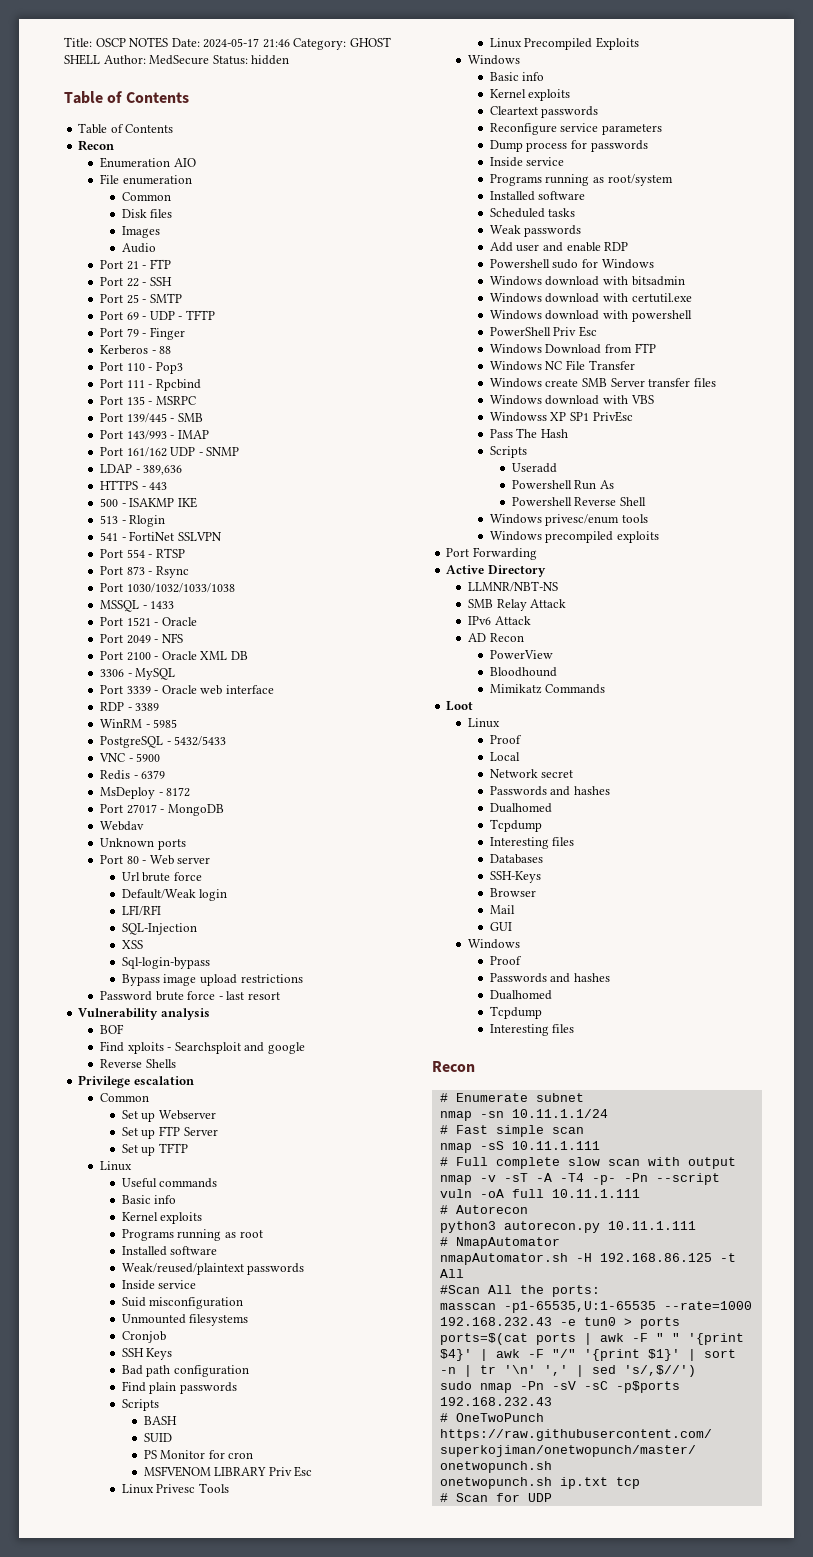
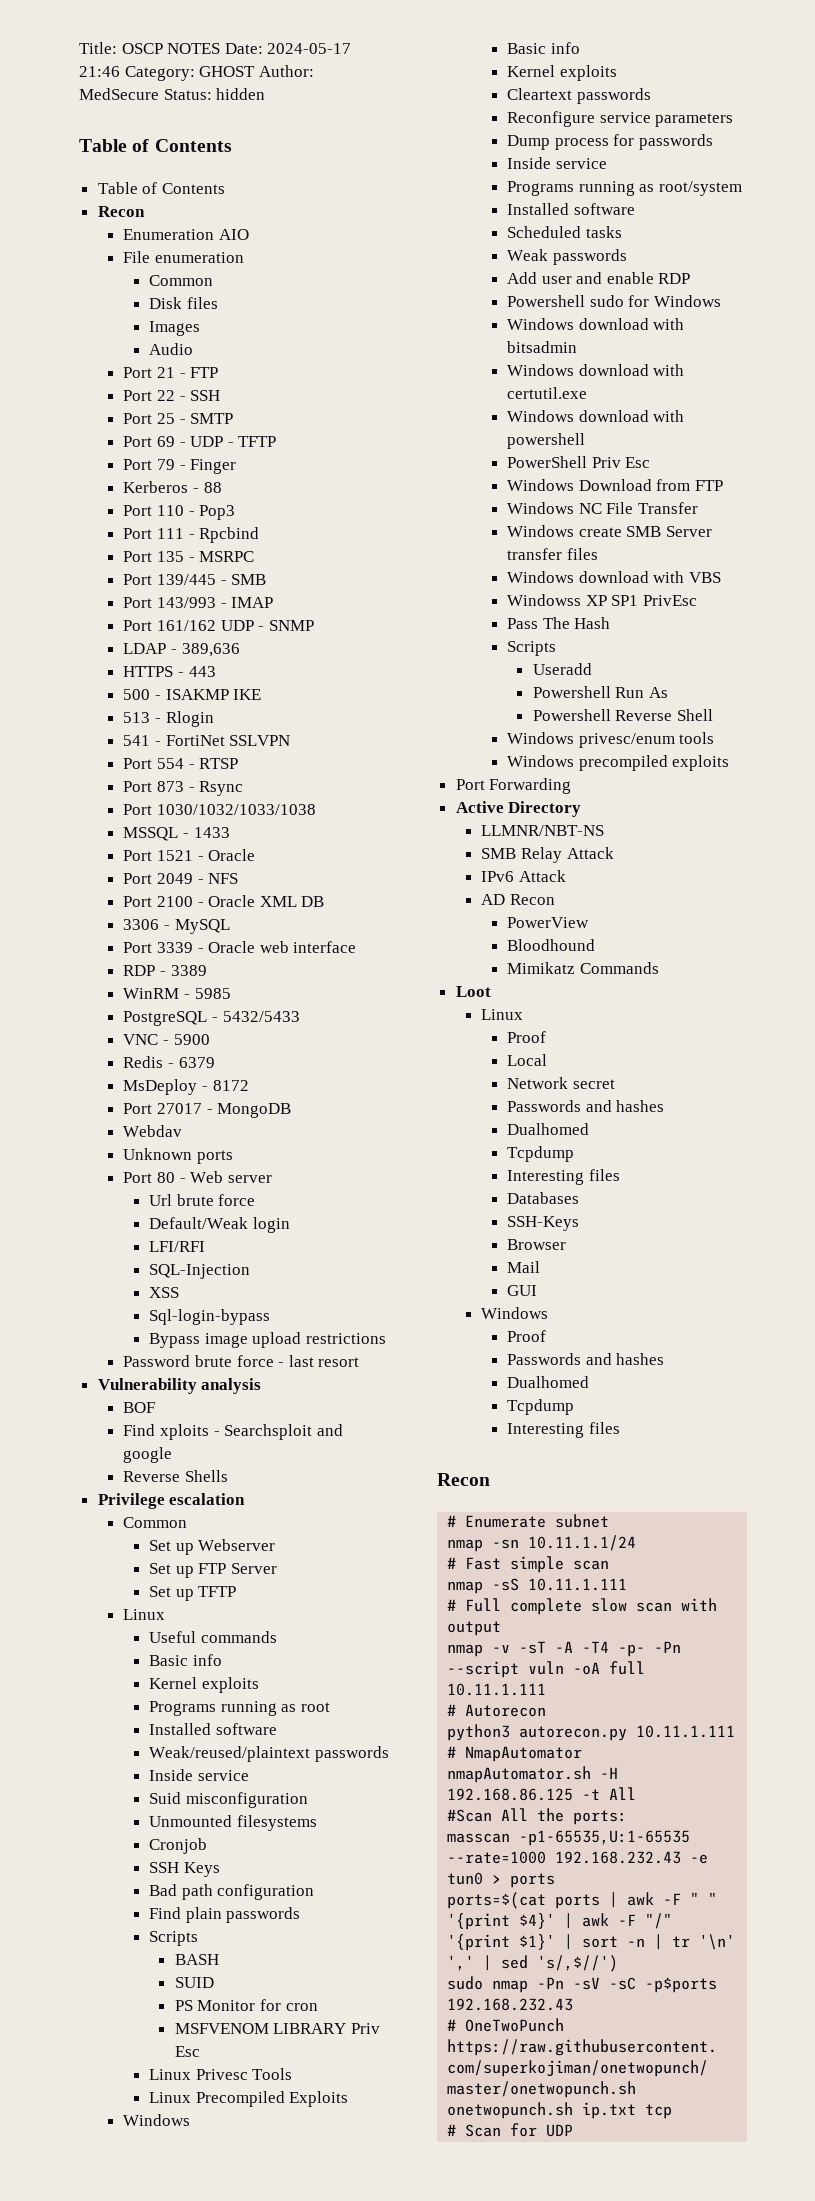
[64,54,100,65] SHELL -> (256, 71) none

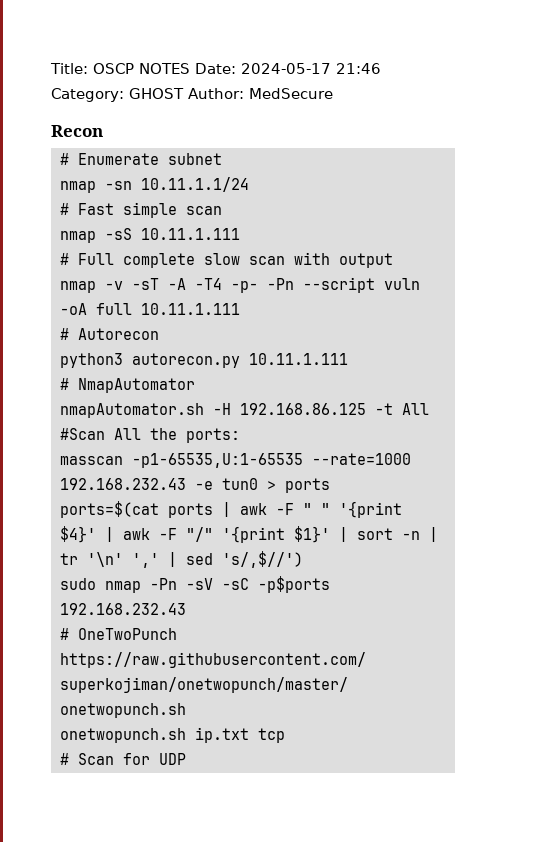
[163,88,266,100] [79,139,232,152] [97,182,225,194] [97,206,145,217] [123,229,249,240] [123,251,244,263] [149,275,214,286] [149,297,218,309] [149,321,201,336] [149,343,194,355] [123,367,219,378] [123,390,221,401] [123,413,234,424] [123,436,277,447] [123,459,237,474] [123,481,222,493] [123,505,236,520] [123,527,260,543] [123,551,255,562] [123,574,267,585] [123,597,274,608] [123,620,314,631] [123,643,240,657] [123,666,216,677] [123,689,262,700] [123,711,214,727] [123,735,291,746] [123,758,239,769] [123,781,244,796] [123,804,316,815] [123,827,230,841] [123,849,256,861] [123,873,239,884] [123,895,325,907] [123,919,230,934] [123,941,357,953] [123,965,207,976] [123,988,231,999] [123,1011,300,1026] [123,1034,210,1045] [123,1056,215,1068] [123,1079,249,1095] [123,1103,292,1118] [123,1125,183,1137] [123,1148,233,1164] [123,1171,272,1183] [149,1194,256,1206] [149,1217,290,1233] [149,1241,206,1252] [149,1264,251,1279] [149,1287,180,1298] [149,1309,271,1325] [149,1332,386,1348] [123,1355,360,1367] [97,1378,262,1394] [123,1402,156,1413] [123,1424,343,1440] [123,1447,173,1463] [123,1470,228,1482] [97,1493,246,1509] [123,1517,188,1528] [149,1539,276,1555] [149,1563,277,1578] [149,1586,237,1601] [123,1609,166,1620] [149,1631,277,1643] [149,1654,222,1666] [149,1677,259,1693] [149,1701,330,1716] [149,1723,277,1735] [149,1746,389,1762] [149,1769,249,1781] [149,1792,308,1808] [149,1815,317,1831] [149,1838,208,1854] [149,1862,220,1877] [149,1884,315,1900] [149,1907,301,1923] [149,1931,199,1946] [174,1954,219,1965] [174,1977,214,1988] [174,1999,318,2011] [174,2023,380,2034] [174,2046,200,2057] [149,2068,293,2080] [149,2091,349,2107] [123,2114,191,2126] [507,42,580,54] [507,65,617,81] [507,88,651,104] [507,111,734,127] [507,134,713,150] [507,157,607,169] [507,181,742,196] [507,203,635,215] [507,226,622,238] [507,249,627,265] [507,272,691,284] [507,295,721,307] [507,318,685,330] [507,341,578,353] [507,364,685,376] [507,387,588,399] [507,410,685,422] [507,433,586,449] [507,456,651,468] [507,479,723,491] [507,502,698,514] [507,525,712,537] [507,548,598,560] [507,571,721,583] [507,594,697,606] [507,617,611,629] [507,641,557,656] [532,663,592,675] [532,686,668,698] [532,709,713,721] [507,732,715,748] [507,755,730,771] [455,778,572,794] [455,801,582,817] [481,825,605,836] [481,847,614,863] [481,870,566,882] [481,894,555,905] [507,917,590,928] [507,939,596,951] [507,962,659,974] [455,986,491,997] [481,1009,524,1020] [507,1031,547,1043] [507,1054,548,1066] [507,1077,615,1089] [507,1100,665,1112] [507,1123,590,1135] [507,1146,575,1162] [507,1169,620,1185] [507,1192,580,1204] [507,1216,580,1231] [507,1239,567,1250] [507,1261,541,1273] [507,1285,538,1296] [481,1307,549,1319] [507,1330,547,1342] [507,1353,665,1365] [507,1376,590,1388] [507,1399,575,1415] [507,1422,620,1438] Status: hidden // Table of Contents // Table of Contents // Recon // Enumeration AIO // File enumeration // Common // Disk files // Images // Audio // Port 21 - FTP // Port 22 - SSH // Port 25 - SMTP // Port 69 - UDP - TFTP // Port 79 - Finger // Kerberos - 88 // Port 110 - Pop3 // Port 111 - Rpcbind // Port 135 - MSRPC // Port 139/445 - SMB // Port 143/993 - IMAP // Port 161/162 UDP - SNMP // LDAP - 389,636 // HTTPS - 443 // 500 - ISAKMP IKE // 513 - Rlogin // 541 - FortiNet SSLVPN // Port 554 - RTSP // Port 873 - Rsync // Port 1030/1032/1033/1038 // MSSQL - 1433 // Port 1521 - Oracle // Port 2049 - NFS // Port 2100 - Oracle XML DB // 3306 - MySQL // Port 3339 - Oracle web interface // RDP - 3389 // WinRM - 5985 // PostgreSQL - 5432/5433 // VNC - 5900 // Redis - 6379 // MsDeploy - 8172 // Port 27017 - MongoDB // Webdav // Unknown ports // Port 80 - Web server // Url brute force // Default/Weak login // LFI/RFI // SQL-Injection // XSS // Sql-login-bypass // Bypass image upload restrictions // Password brute force - last resort // Vulnerability analysis // BOF // Find xploits - Searchsploit and google // Reverse Shells // Privilege escalation // Common // Set up Webserver // Set up FTP Server // Set up TFTP // Linux // Useful commands // Basic info // Kernel exploits // Programs running as root // Installed software // Weak/reused/plaintext passwords // Inside service // Suid misconfiguration // Unmounted filesystems // Cronjob // SSH Keys // Bad path configuration // Find plain passwords // Scripts // BASH // SUID // PS Monitor for cron // MSFVENOM LIBRARY Priv Esc // Linux Privesc Tools // Linux Precompiled Exploits // Windows // Basic info // Kernel exploits // Cleartext passwords // Reconfigure service parameters // Dump process for passwords // Inside service // Programs running as root/system // Installed software // Scheduled tasks // Weak passwords // Add user and enable RDP // Powershell sudo for Windows // Windows download with bitsadmin // Windows download with certutil.exe // Windows download with powershell // PowerShell Priv Esc // Windows Download from FTP // Windows NC File Transfer // Windows create SMB Server transfer files // Windows download with VBS // Windowss XP SP1 PrivEsc // Pass The Hash // Scripts // Useradd // Powershell Run As // Powershell Reverse Shell // Windows privesc/enum tools // Windows precompiled exploits // Port Forwarding // Active Directory // LLMNR/NBT-NS // SMB Relay Attack // IPv6 Attack // AD Recon // PowerView // Bloodhound // Mimikatz Commands // Loot // Linux // Proof // Local // Network secret // Passwords and hashes // Dualhomed // Tcpdump // Interesting files // Databases // SSH-Keys // Browser // Mail // GUI // Windows // Proof // Passwords and hashes // Dualhomed // Tcpdump // Interesting files -> (333, 93) none

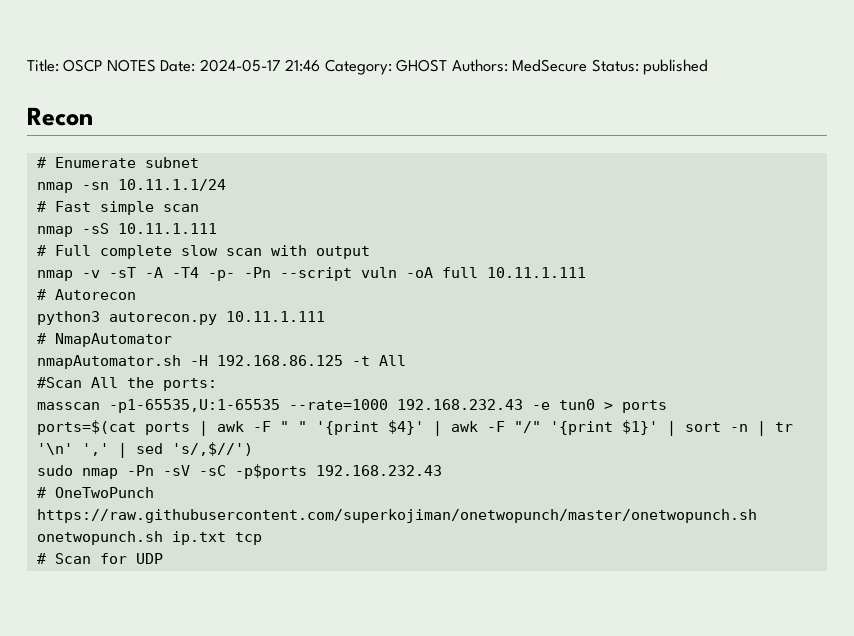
[187,88,244,99] Author: -> [451,59,508,72] Authors:
(333, 93) none -> [591,59,709,75] Status: published

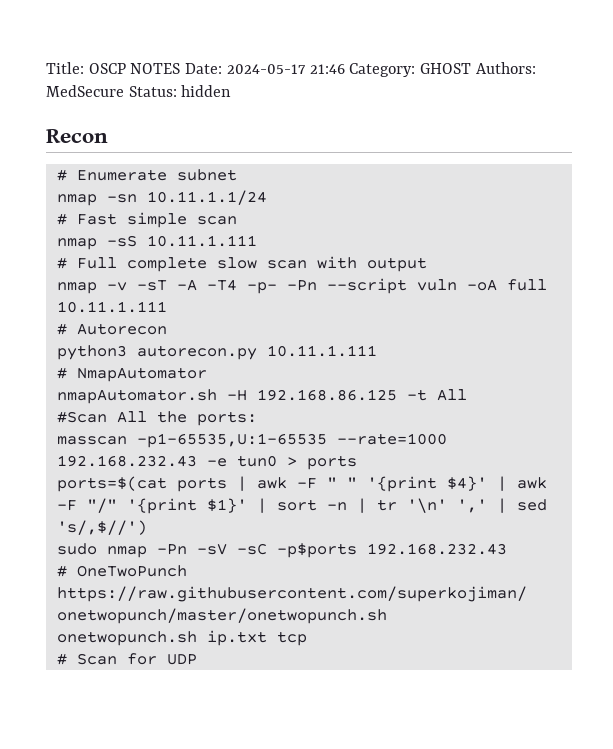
[643,59,709,75] published -> [181,85,232,97] hidden

